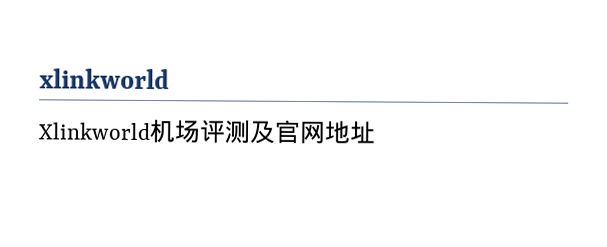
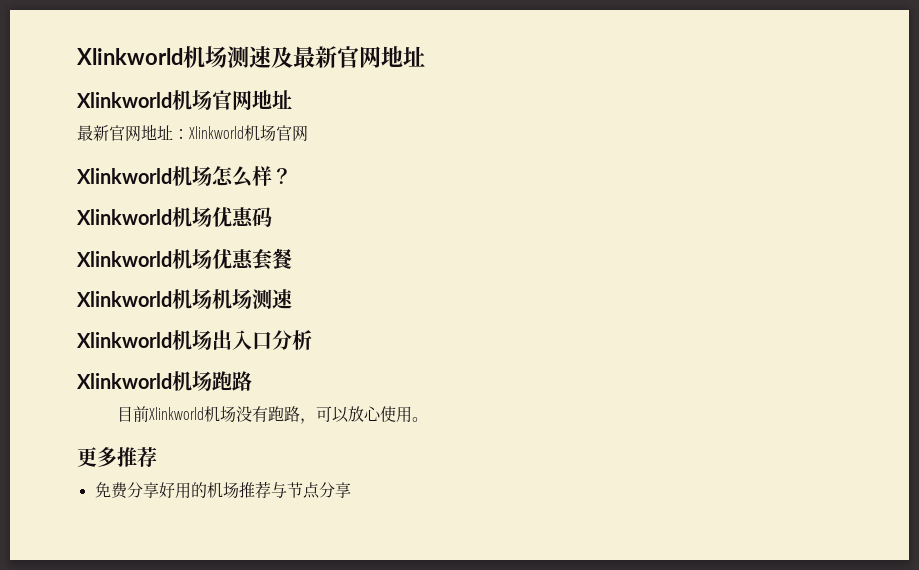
[39,68,170,90] [38,119,376,145] xlinkworld // Xlinkworld机场评测及官网地址 -> [77,46,425,68] [77,90,292,110] [77,124,308,142] [77,166,292,188] [77,207,272,228] [77,248,292,270] [77,289,293,309] [77,330,312,350] [77,371,252,391] [117,406,429,424] [77,447,157,467] [94,481,351,499] Xlinkworld机场测速及最新官网地址 // Xlinkworld机场官网地址 // 最新官网地址：Xlinkworld机场官网 // Xlinkworld机场怎么样？ // Xlinkworld机场优惠码 // Xlinkworld机场优惠套餐 // Xlinkworld机场机场测速 // Xlinkworld机场出入口分析 // Xlinkworld机场跑路 // 目前Xlinkworld机场没有跑路，可以放心使用。 // 更多推荐 // 免费分享好用的机场推荐与节点分享

